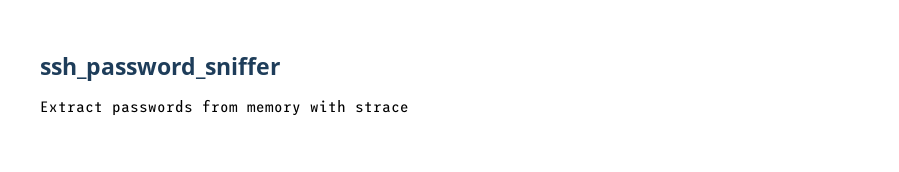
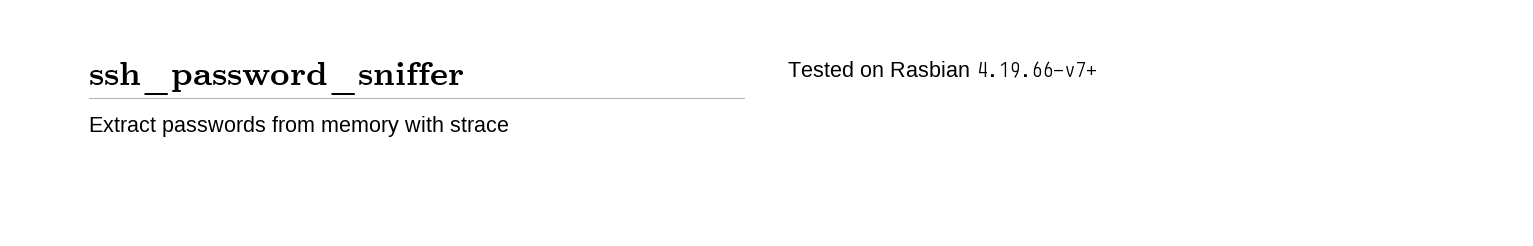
(409, 107) none -> [788,61,1097,78] // Tested on Rasbian 4.19.66-v7+

